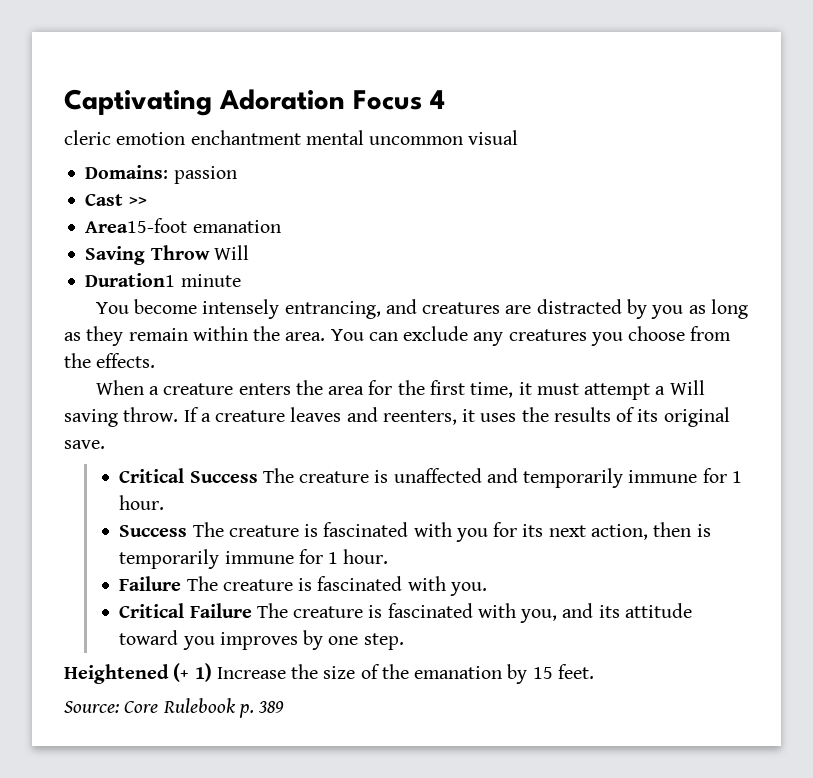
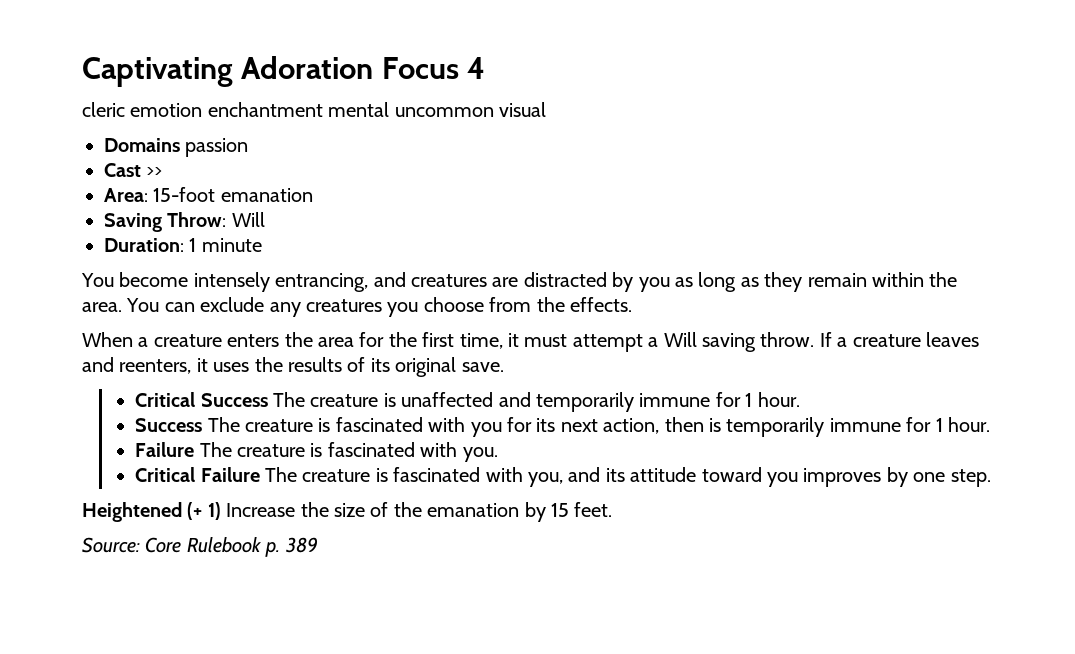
[85,165,169,179] Domains: -> [104,138,180,152] Domains
[85,218,188,233] Area15-foot -> [104,187,216,202] Area: 15-foot
[150,245,210,260] Throw -> [167,212,227,227] Throw:
[85,273,176,287] Duration1 -> [104,238,197,252] Duration: 1

